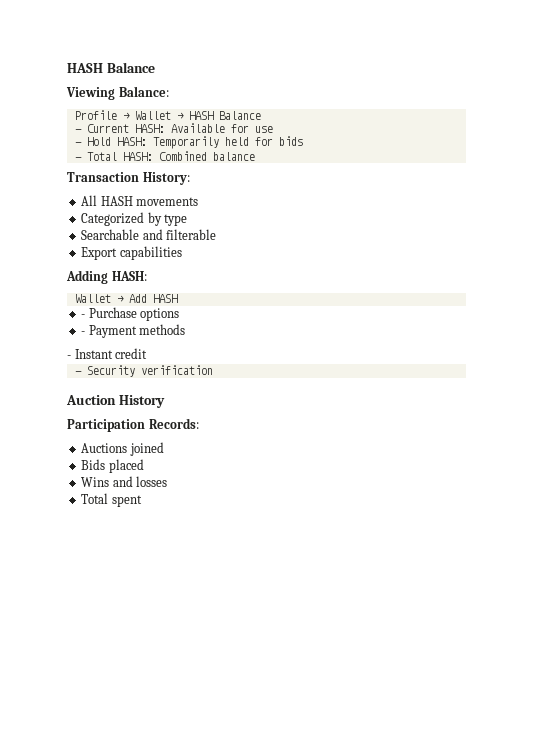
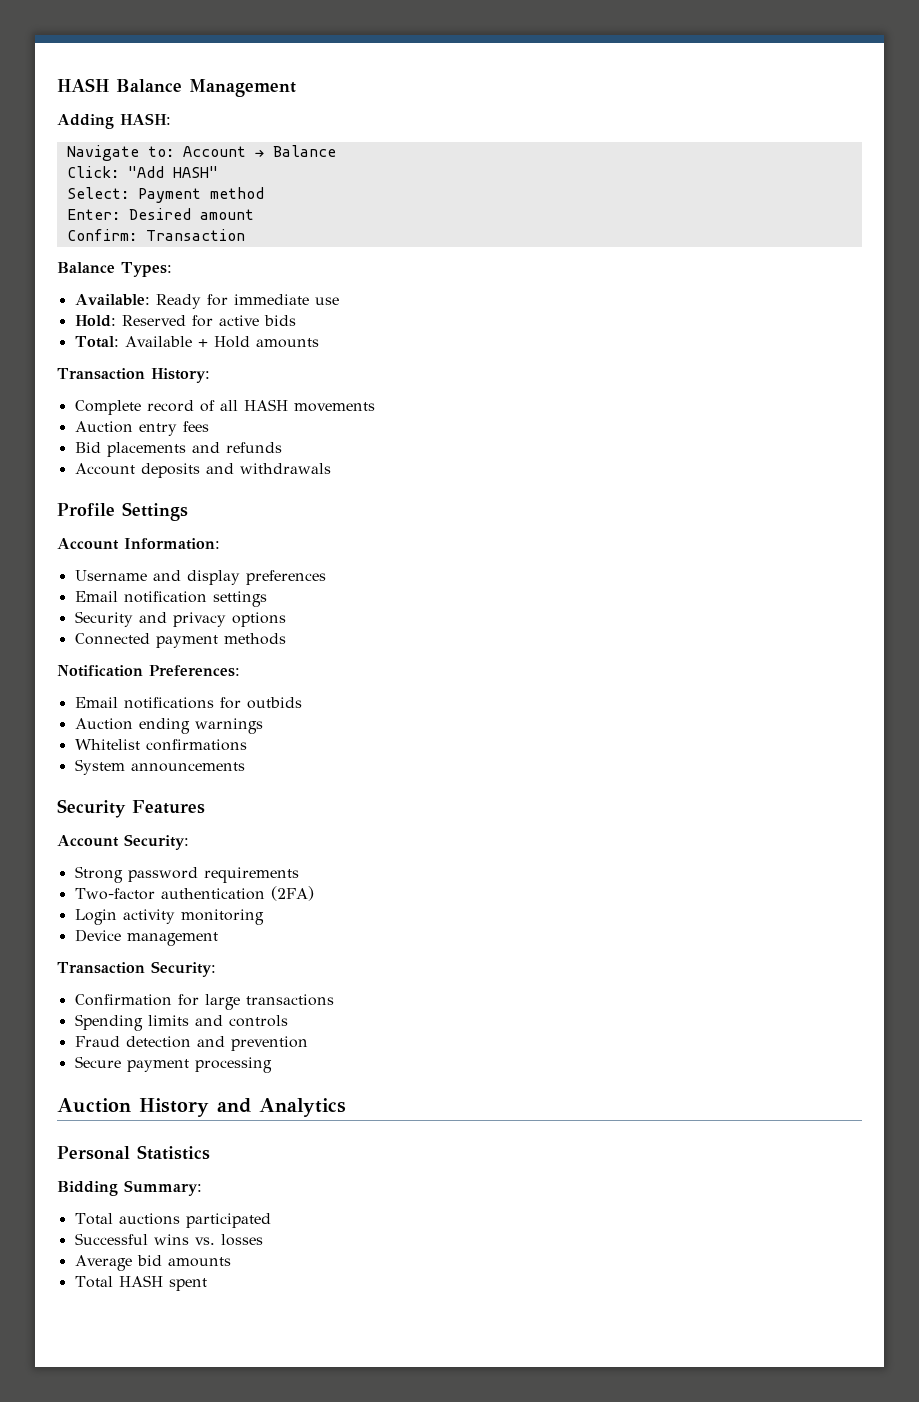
[67,62,155,73] [66,86,169,100] [74,110,261,120] [74,123,273,133] [74,136,303,149] [74,151,255,161] [67,172,190,185] [81,195,199,206] [81,212,188,226] [81,229,217,240] [81,246,182,260] [66,270,147,284] [74,294,178,303] [81,307,137,318] HASH Balance // Viewing Balance: // Profile → Wallet → HASH Balance // - Current HASH: Available for use // - Hold HASH: Temporarily held for bids // - Total HASH: Combined balance // Transaction History: // All HASH movements // Categorized by type // Searchable and filterable // Export capabilities // Adding HASH: // Wallet → Add HASH // - Purchase -> [57,78,296,97] [57,113,171,129] [66,145,336,161] [66,166,218,178] [66,187,264,203] [66,208,254,220] [66,229,245,241] [57,262,172,277] [74,294,339,309] [74,315,296,327] [74,336,319,348] [57,368,210,383] [74,399,375,415] [74,421,209,436] [74,442,282,457] [74,463,331,478] [57,502,188,521] [57,538,220,550] [74,570,326,585] [74,591,267,607] [74,611,226,627] HASH Balance Management // Adding HASH: // Navigate to: Account → Balance // Click: "Add HASH" // Select: Payment method // Enter: Desired amount // Confirm: Transaction // Balance Types: // Available: Ready for immediate use // Hold: Reserved for active bids // Total: Available + Hold amounts // Transaction History: // Complete record of all HASH movements // Auction entry fees // Bid placements and refunds // Account deposits and withdrawals // Profile Settings // Account Information: // Username and display preferences // Email notification settings // Security and privacy
[81,325,137,338] - Payment -> [74,633,218,648] Connected payment
[67,348,148,359] [74,365,213,377] [66,395,165,408] [67,418,199,432] [81,442,164,456] [81,459,144,473] [81,476,168,487] [81,493,109,504] - Instant credit // - Security verification // Auction History // Participation Records: // Auctions joined // Bids placed // Wins and losses // Total -> [57,665,240,677] [74,697,302,709] [74,718,263,734] [74,739,247,751] [74,759,245,775] [57,799,205,818] [57,834,189,850] [74,866,299,883] [74,886,314,901] [74,909,264,925] [74,929,218,946] [57,961,216,977] [74,994,334,1010] [74,1014,288,1031] [74,1036,308,1051] [74,1056,272,1073] [57,1098,346,1117] [57,1145,210,1160] [57,1180,202,1196] [74,1213,271,1228] [74,1233,263,1246] [74,1255,231,1271] [74,1275,163,1288] Notification Preferences: // Email notifications for outbids // Auction ending warnings // Whitelist confirmations // System announcements // Security Features // Account Security: // Strong password requirements // Two-factor authentication (2FA) // Login activity monitoring // Device management // Transaction Security: // Confirmation for large transactions // Spending limits and controls // Fraud detection and prevention // Secure payment processing // Auction History and Analytics // Personal Statistics // Bidding Summary: // Total auctions participated // Successful wins vs. losses // Average bid amounts // Total HASH

